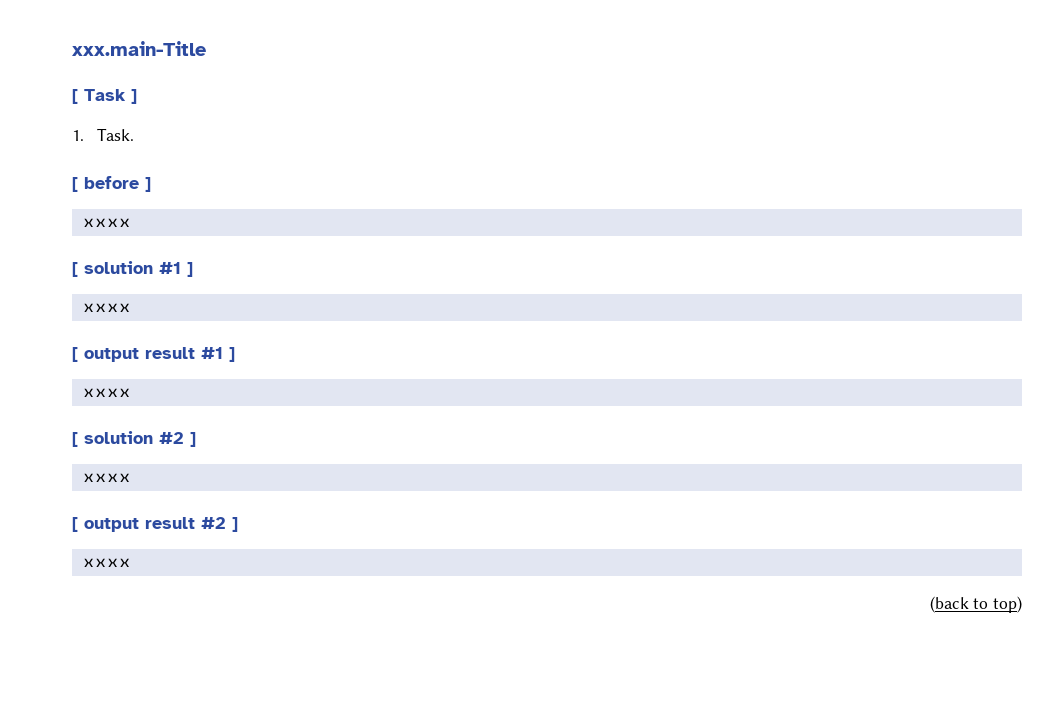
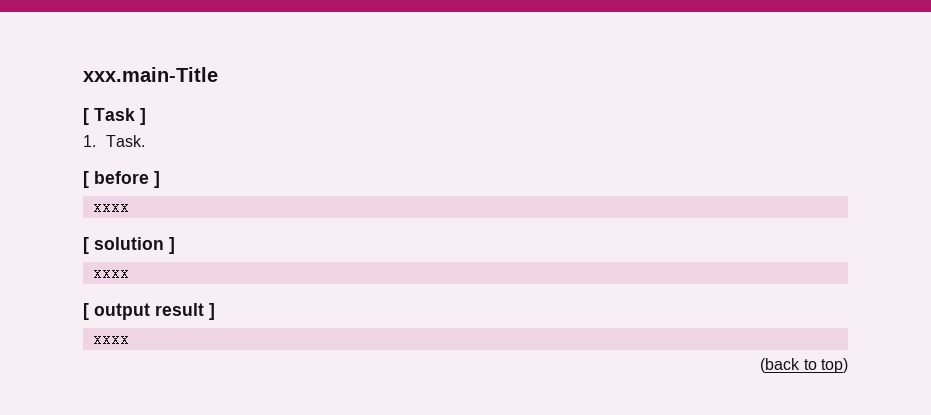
[159,262,193,277] [82,303,131,312] [72,347,235,362] [82,388,131,397] [72,431,196,447] [82,473,131,482] [72,517,226,532] #1 ] // xxxx // [ output result #1 ] // xxxx // [ solution #2 ] // xxxx // [ output result #2 -> [169,237,175,254] [92,265,130,282] [83,303,204,320] ] // xxxx // [ output result

